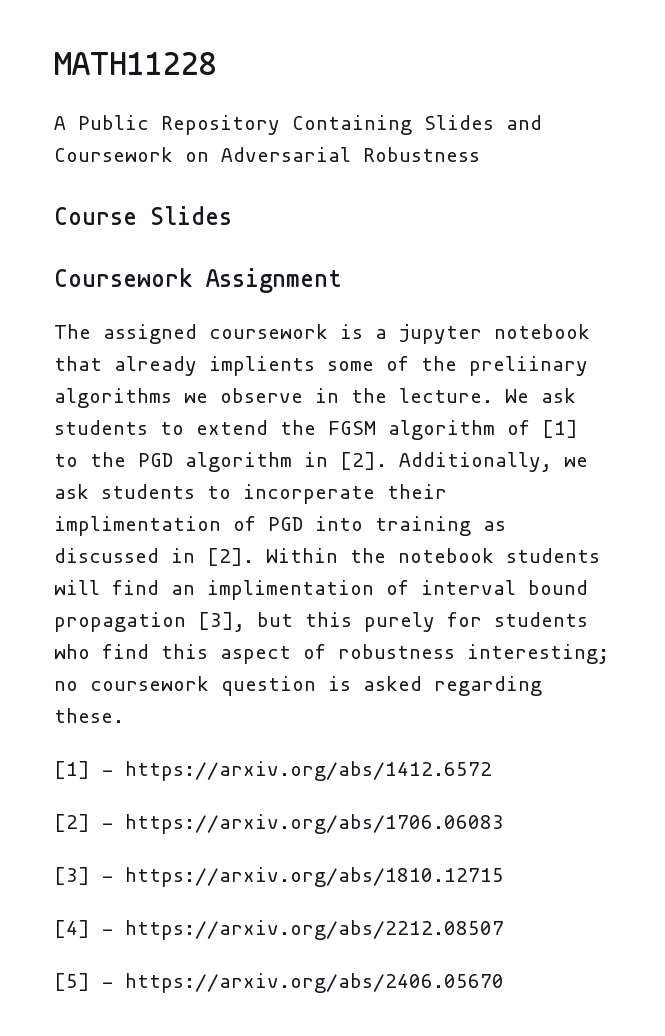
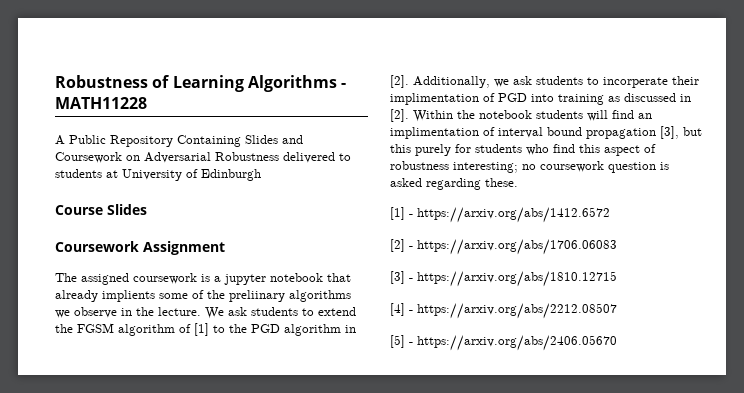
(54, 63) none -> [55,75,347,92] Robustness of Learning Algorithms -
(480, 154) none -> [283,152,351,163] [55,169,261,181] delivered to students at University of Edinburgh

